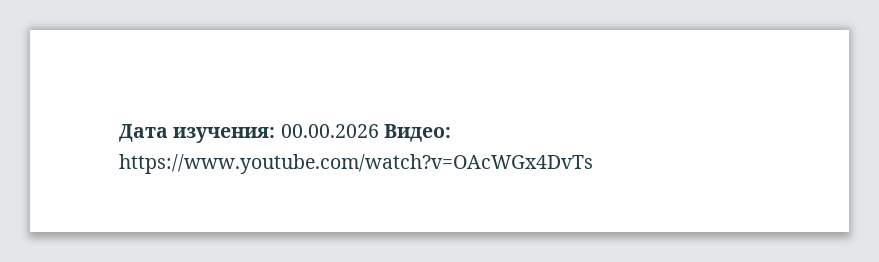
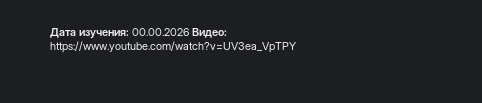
[119,154,593,174] https://www.youtube.com/watch?v=OAcWGx4DvTs -> [50,41,296,53] https://www.youtube.com/watch?v=UV3ea_VpTPY

